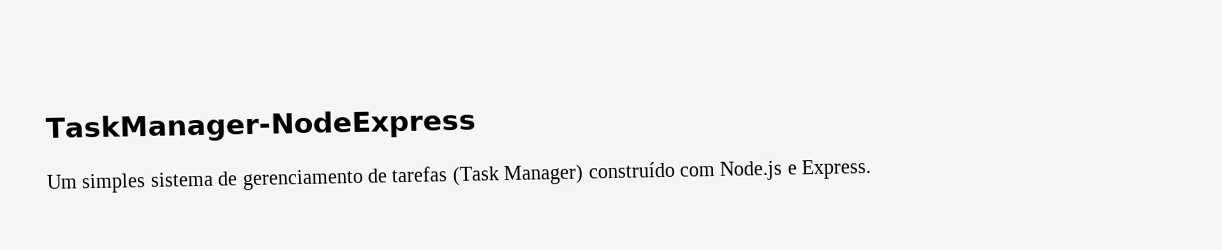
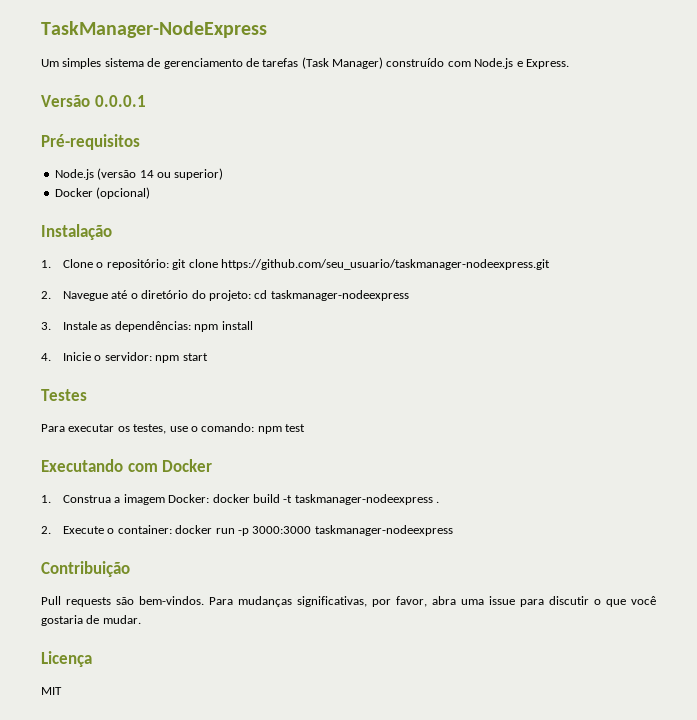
(873, 169) none -> [41,95,146,107] [41,134,140,150] [54,168,224,180] [54,187,151,199] [41,224,112,240] [41,259,550,270] [41,290,409,301] [41,321,253,332] [41,352,208,363] [41,389,87,401] [41,423,305,434] [41,459,213,472] [41,494,440,505] [41,525,453,536] [41,561,130,577] [41,596,656,607] [41,615,141,626] [41,651,92,667] [41,687,62,695] // Versão 0.0.0.1 // Pré-requisitos // Node.js (versão 14 ou superior) // Docker (opcional) // Instalação // 1. Clone o repositório: git clone https://github.com/seu_usuario/taskmanager-nodeexpress.git // 2. Navegue até o diretório do projeto: cd taskmanager-nodeexpress // 3. Instale as dependências: npm install // 4. Inicie o servidor: npm start // Testes // Para executar os testes, use o comando: npm test // Executando com Docker // 1. Construa a imagem Docker: docker build -t taskmanager-nodeexpress . // 2. Execute o container: docker run -p 3000:3000 taskmanager-nodeexpress // Contribuição // Pull requests são bem-vindos. Para mudanças significativas, por favor, abra uma issue para discutir o que você gostaria de mudar. // Licença // MIT

